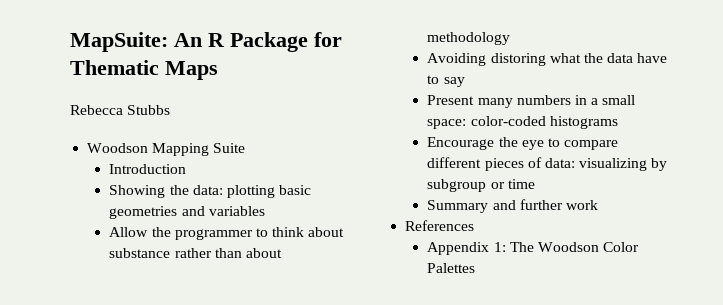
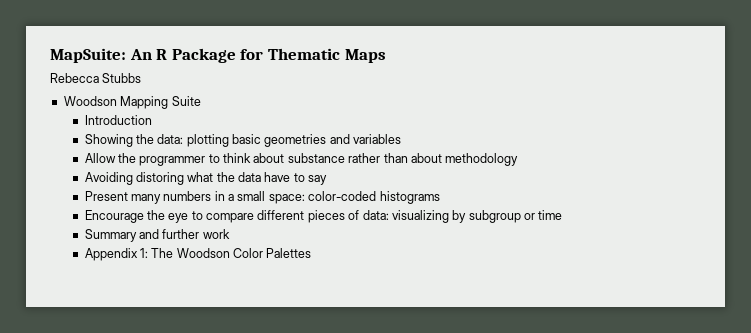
[405,220,475,231] // References -> (230, 234) none

